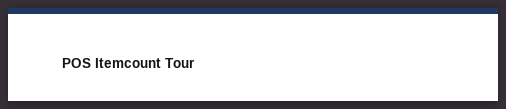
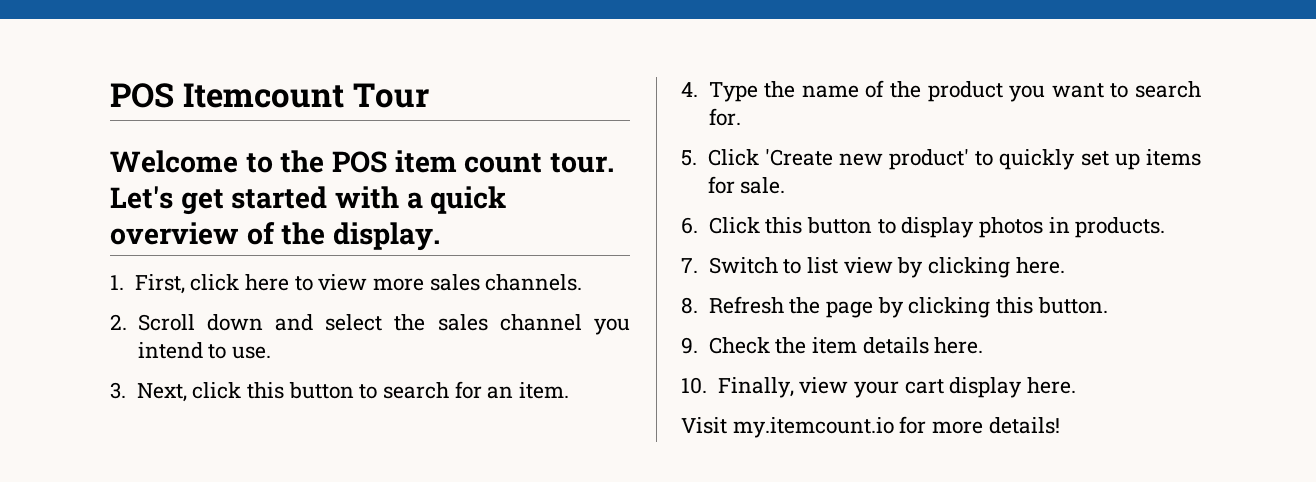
(195, 63) none -> [110,150,615,173] [110,186,507,215] [110,222,441,251] [110,274,583,294] [110,314,630,335] [137,342,271,359] [110,381,569,402] [681,80,1201,102] [708,108,741,126] [681,149,1201,170] [707,176,786,194] [681,217,1166,238] [681,257,1065,278] [681,296,1108,318] [681,337,984,354] [681,377,1076,398] [681,416,1060,438] // Welcome to the POS item count tour. Let's get started with a quick overview of the display. // 1. First, click here to view more sales channels. // 2. Scroll down and select the sales channel you intend to use. // 3. Next, click this button to search for an item. // 4. Type the name of the product you want to search for. // 5. Click 'Create new product' to quickly set up items for sale. // 6. Click this button to display photos in products. // 7. Switch to list view by clicking here. // 8. Refresh the page by clicking this button. // 9. Check the item details here. // 10. Finally, view your cart display here. // Visit my.itemcount.io for more details!

